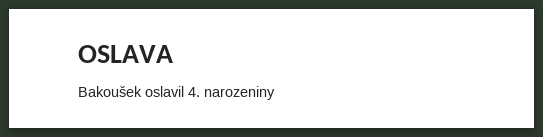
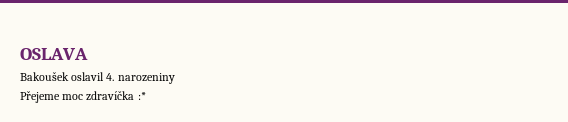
(275, 93) none -> [20,91,146,103] // Přejeme moc zdravíčka :*

